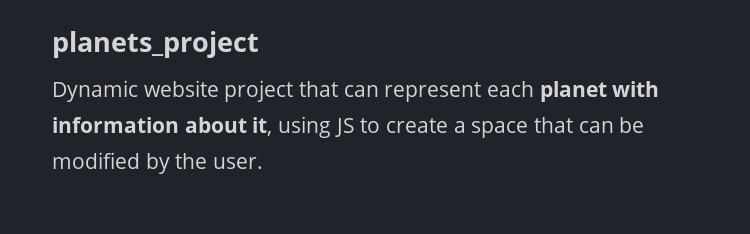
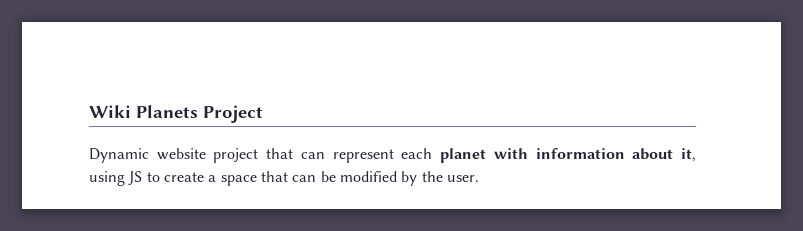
[52,31,259,58] planets_project -> [89,105,263,123] Wiki Planets Project

